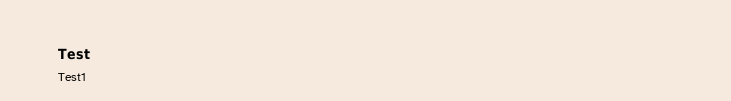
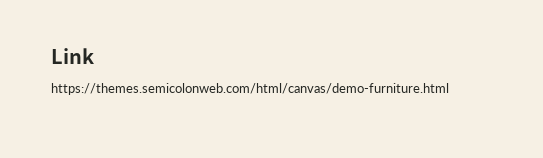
[58,48,90,60] [58,73,86,81] Test // Test1 -> [51,48,94,64] [51,83,449,95] Link // https://themes.semicolonweb.com/html/canvas/demo-furniture.html

